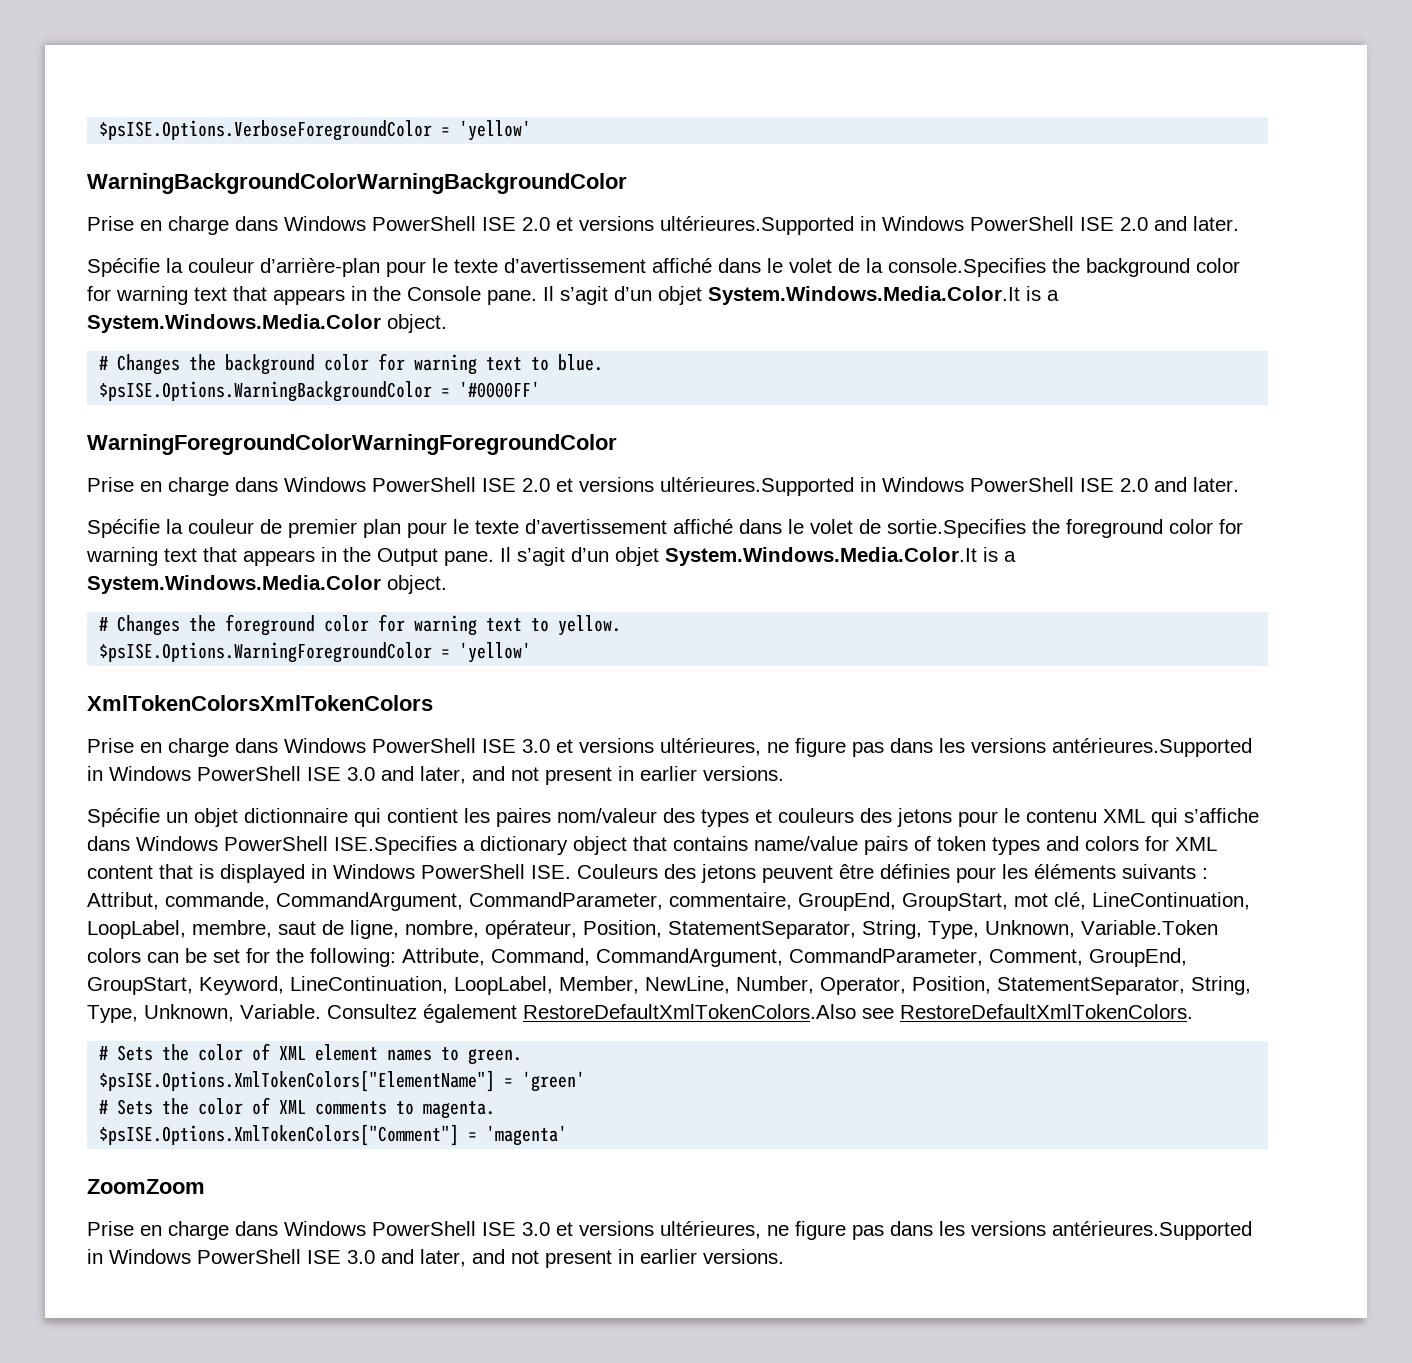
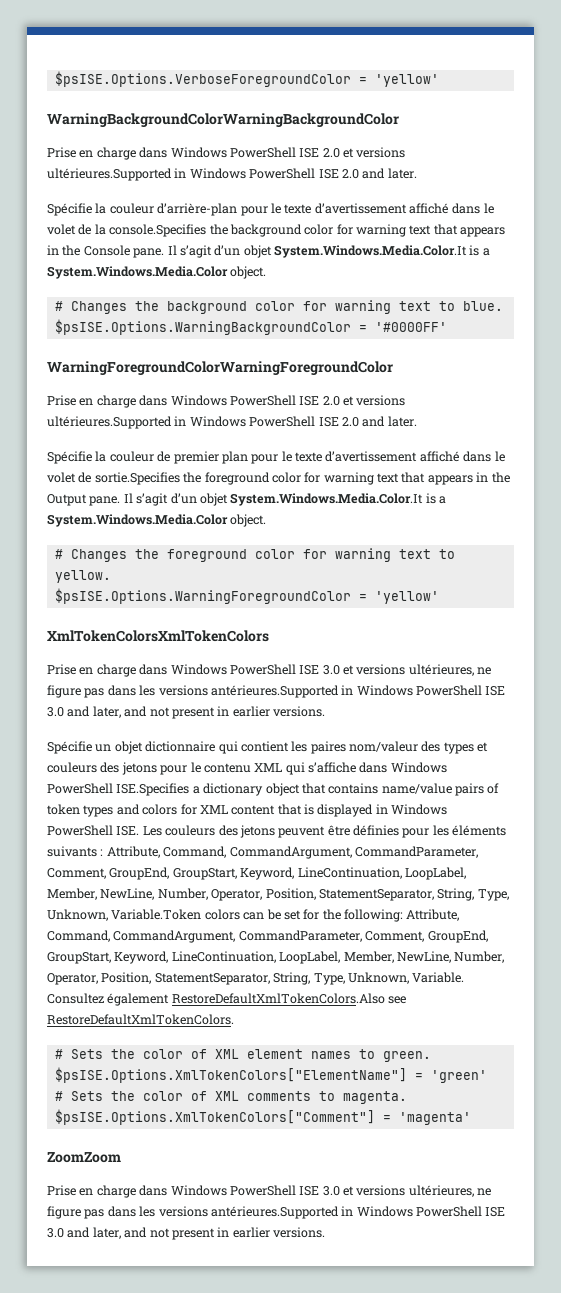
[577,864,658,879] Couleurs -> [142,825,216,836] Les couleurs
[87,892,1250,911] [87,920,577,939] Attribut, commande, CommandArgument, CommandParameter, commentaire, GroupEnd, GroupStart, mot clé, LineContinuation, LoopLabel, membre, saut de ligne, nombre, opérateur, -> [106,846,478,859] [47,867,466,880] [47,888,263,901] Attribute, Command, CommandArgument, CommandParameter, Comment, GroupEnd, GroupStart, Keyword, LineContinuation, LoopLabel, Member, NewLine, Number, Operator,

